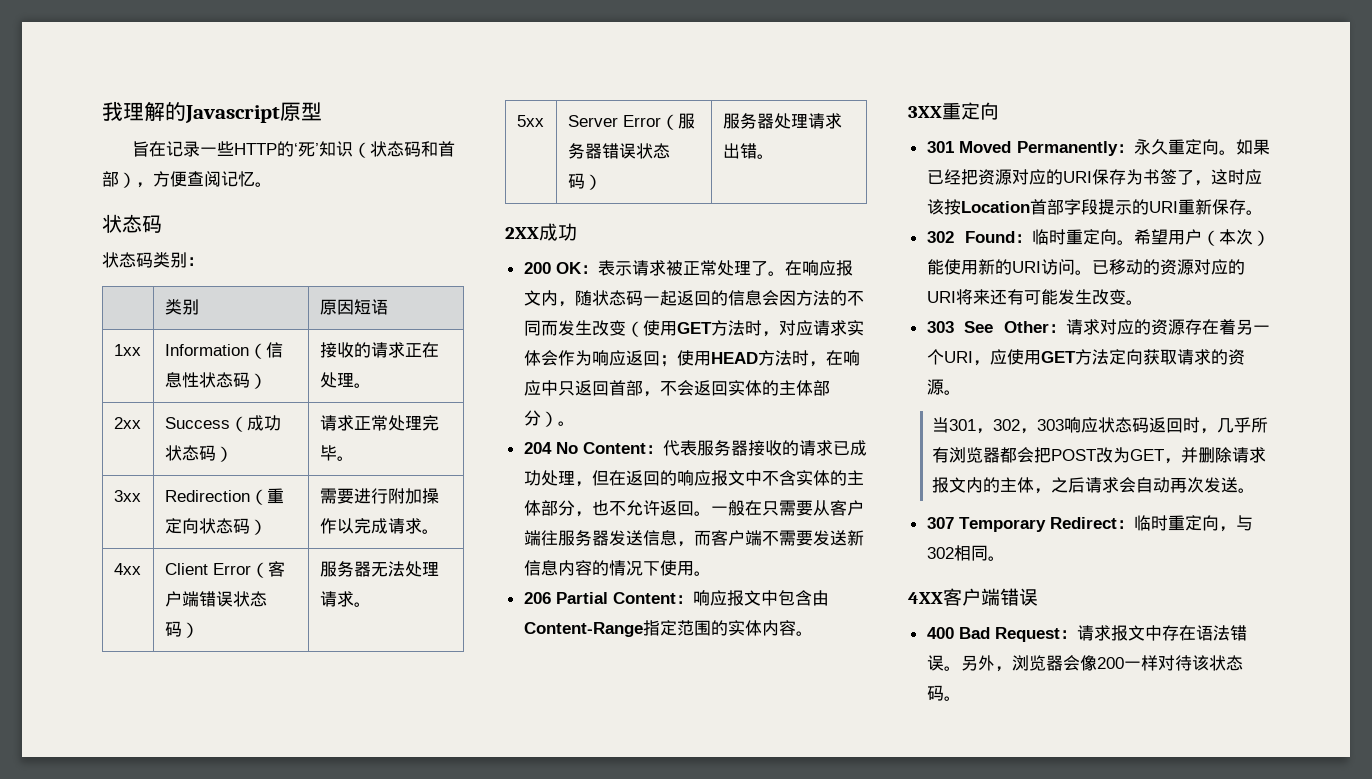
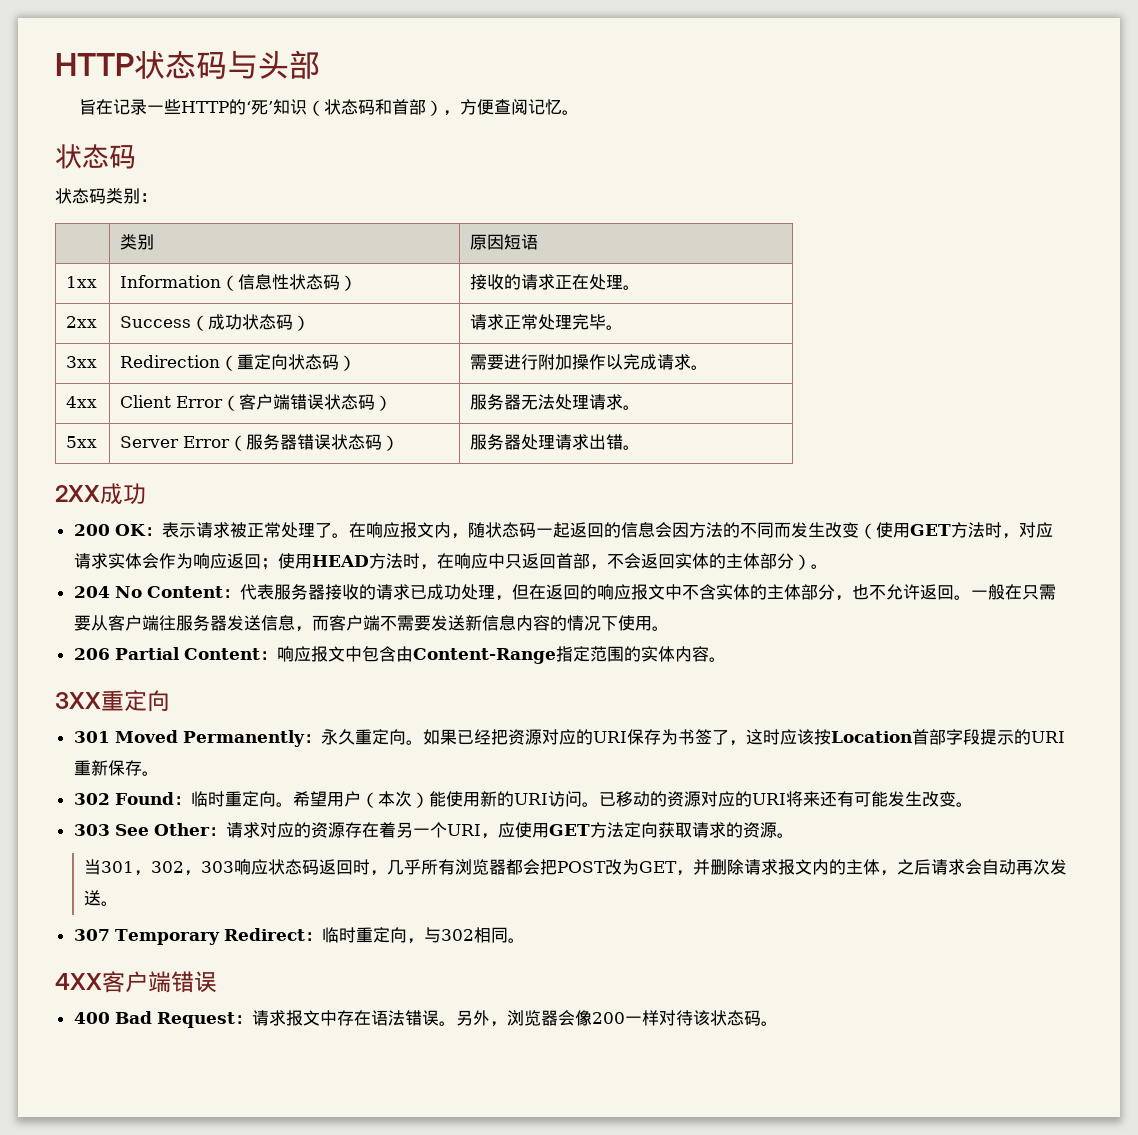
[102,101,322,123] 我理解的Javascript原型 -> [55,50,320,79] HTTP状态码与头部

